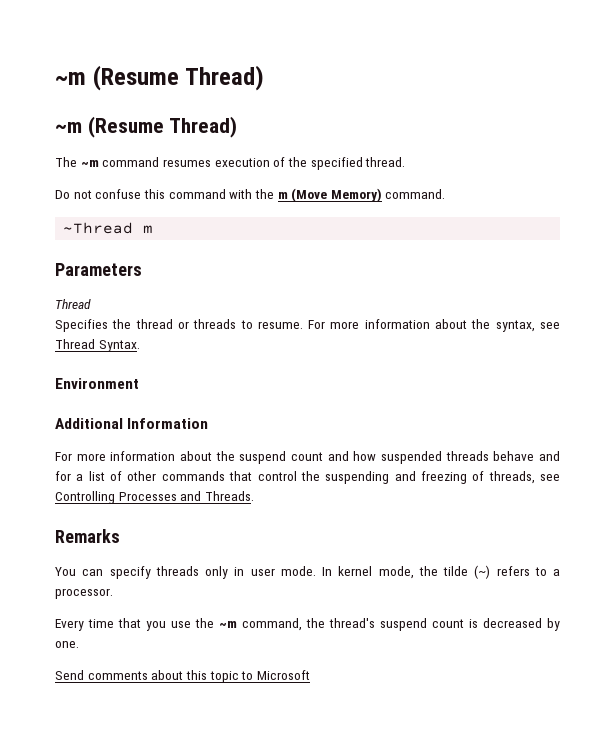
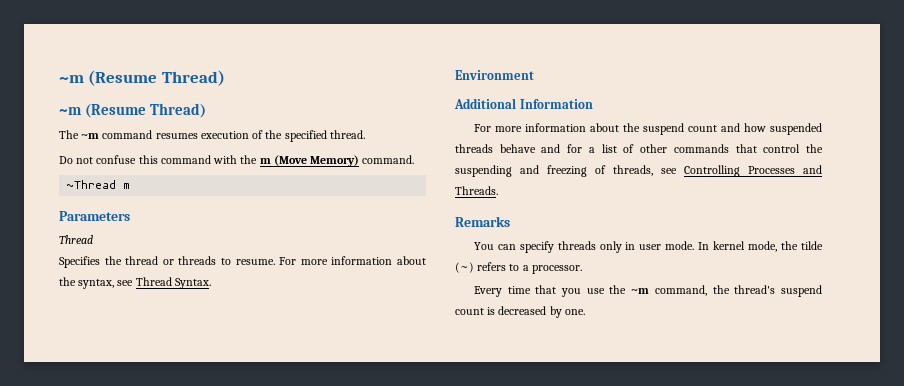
[55,670,310,683] // Send comments about this topic to Microsoft -> (585, 312) none

